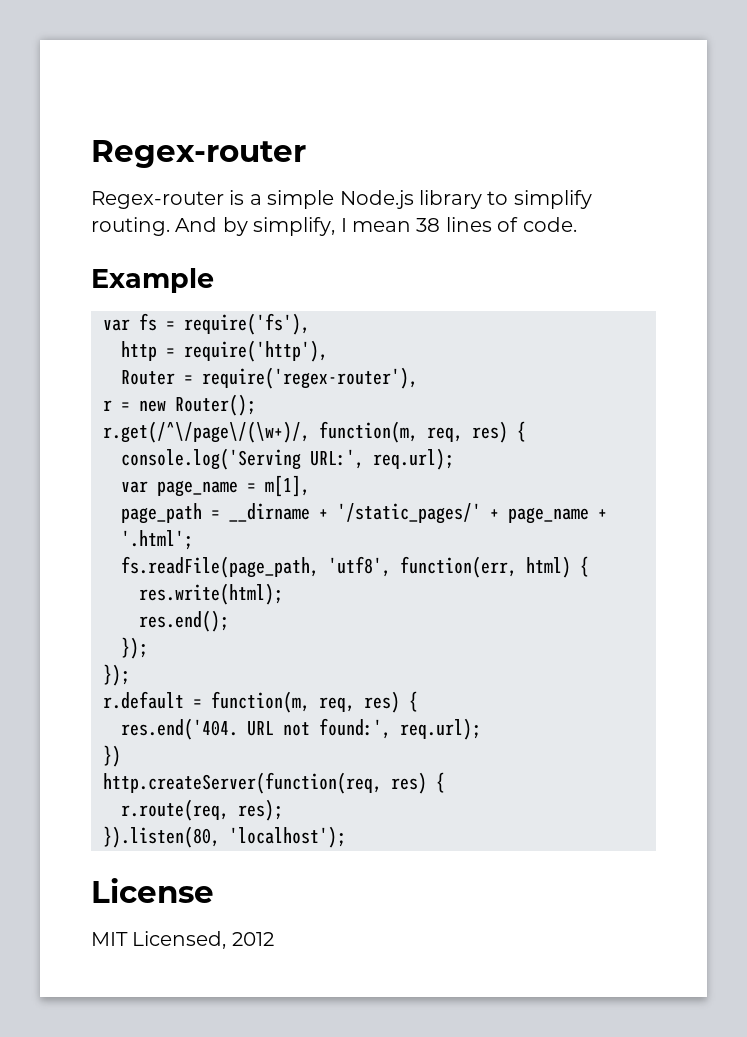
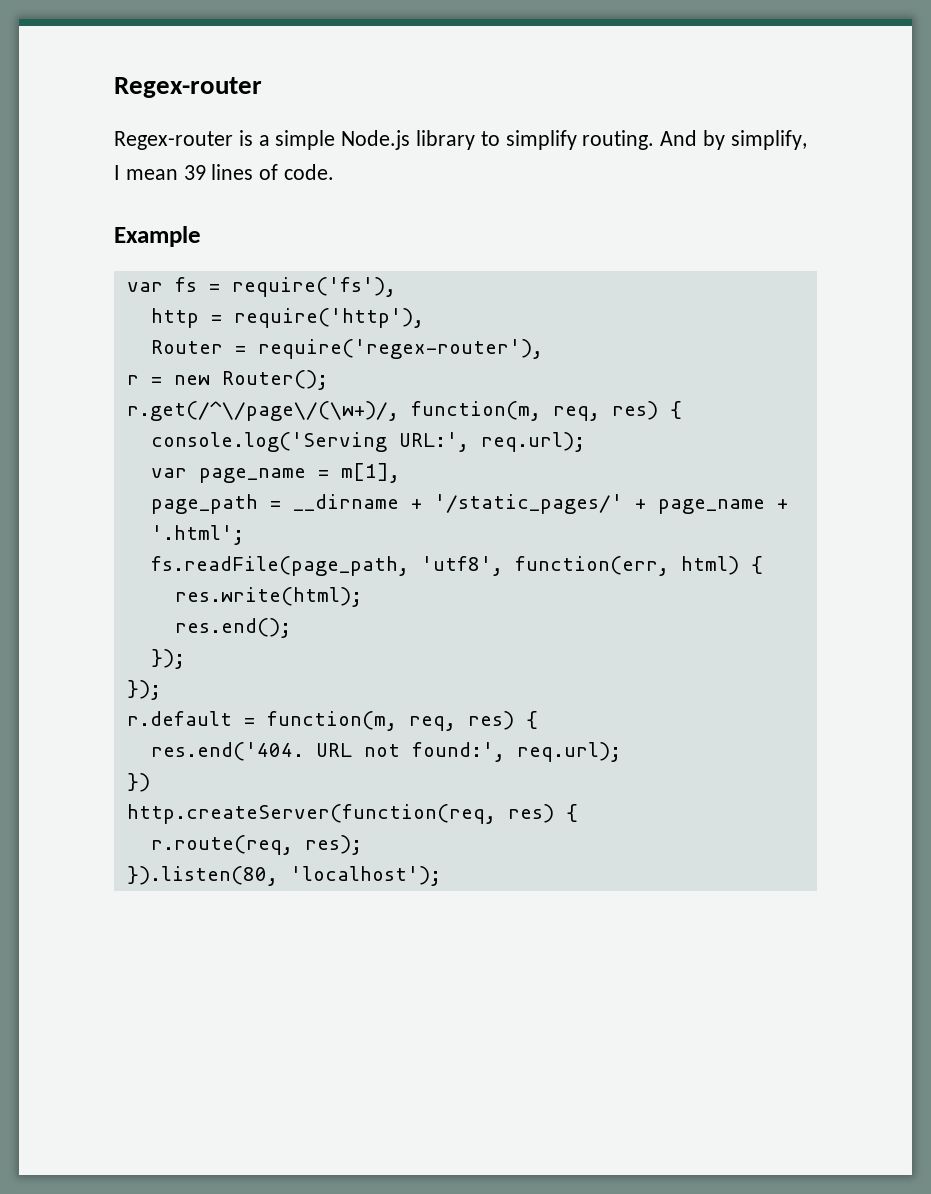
[416,218,441,232] 38 -> [183,165,206,180] 39
[91,878,214,903] [91,931,274,949] // License // MIT Licensed, 2012 -> (441, 876) none

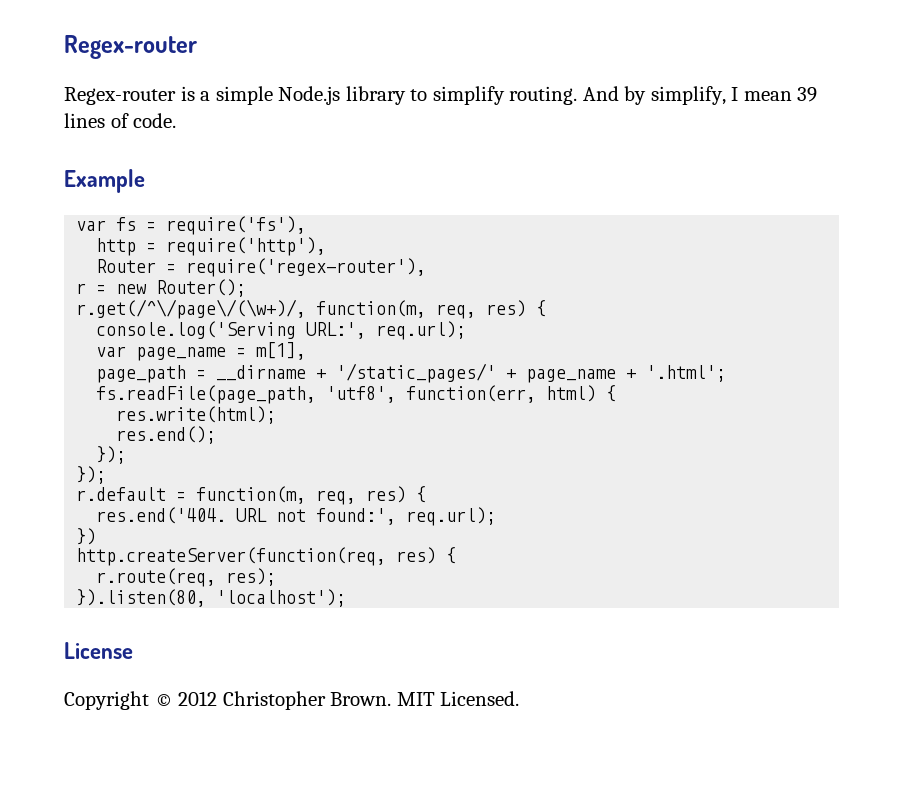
(441, 876) none -> [64,642,133,659] [64,691,520,710] // License // Copyright © 2012 Christopher Brown. MIT Licensed.

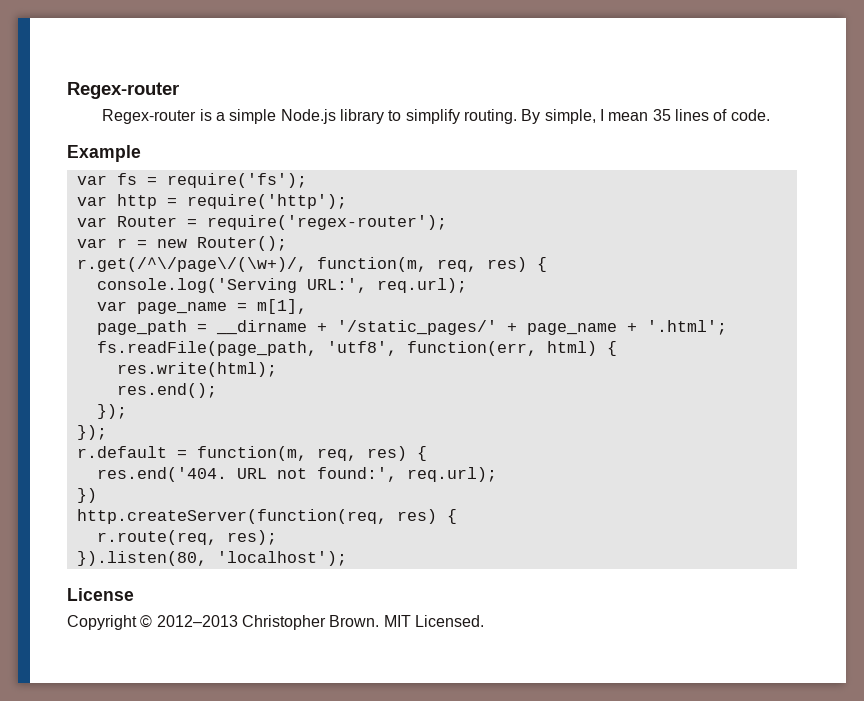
[582,86,726,105] And by simplify, -> [521,109,596,124] By simple,
[797,87,818,102] 39 -> [652,109,671,121] 35
[166,216,307,235] [96,237,327,256] [96,258,427,277] require('fs'), // http = require('http'), // Router = require('regex-router'), // -> [166,173,307,188] [76,194,347,209] [76,215,447,230] [76,238,107,248] require('fs'); // var http = require('http'); // var Router = require('regex-router'); // var
[178,691,218,706] 2012 -> [156,615,238,627] 2012–2013

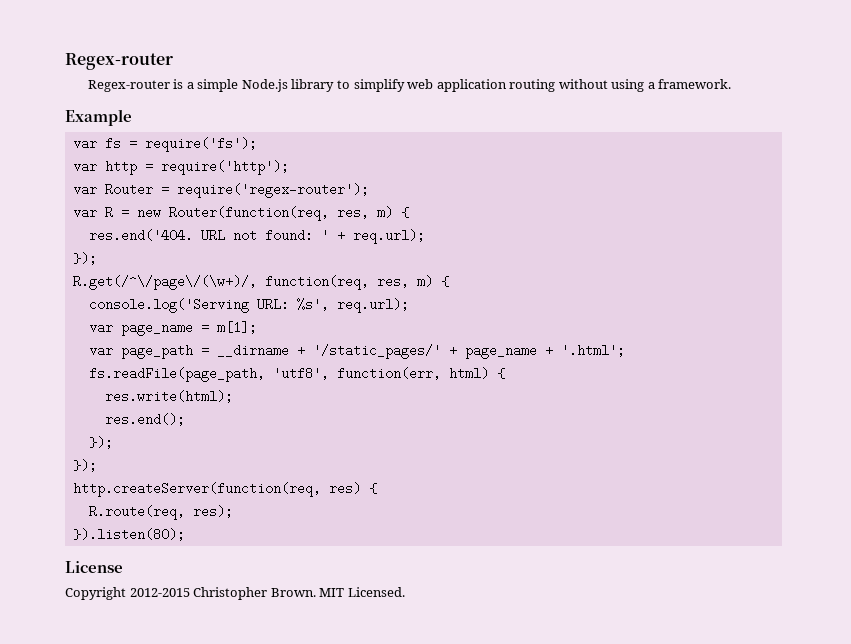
[463,109,770,124] routing. By simple, I mean 35 lines of code. -> [407,79,732,92] web application routing without using a framework.
[116,238,127,248] r -> [104,206,113,219] R
[196,236,287,251] [76,257,527,272] Router(); // r.get(/^\/page\/(\w+)/, function(m, req, res) -> [168,206,409,221] [88,229,425,244] [72,252,97,265] [72,275,433,290] Router(function(req, res, m) { // res.end('404. URL not found: ' + req.url); // }); // R.get(/^\/page\/(\w+)/, function(req, res, m)
[306,278,367,293] URL:', -> [256,298,329,311] URL: %s',
[256,299,307,314] m[1], // -> [216,321,257,334] [88,344,113,357] m[1]; // var
[76,446,427,461] [96,467,497,482] [76,488,97,503] // r.default = function(m, req, res) { // res.end('404. URL not found:', req.url); // }) -> (97, 465) none
[96,530,217,545] r.route(req, -> [88,505,185,520] R.route(req,
[76,551,347,566] }).listen(80, 'localhost'); -> [72,528,185,541] }).listen(80);
[140,615,238,628] © 2012–2013 -> [129,588,190,597] 2012-2015

